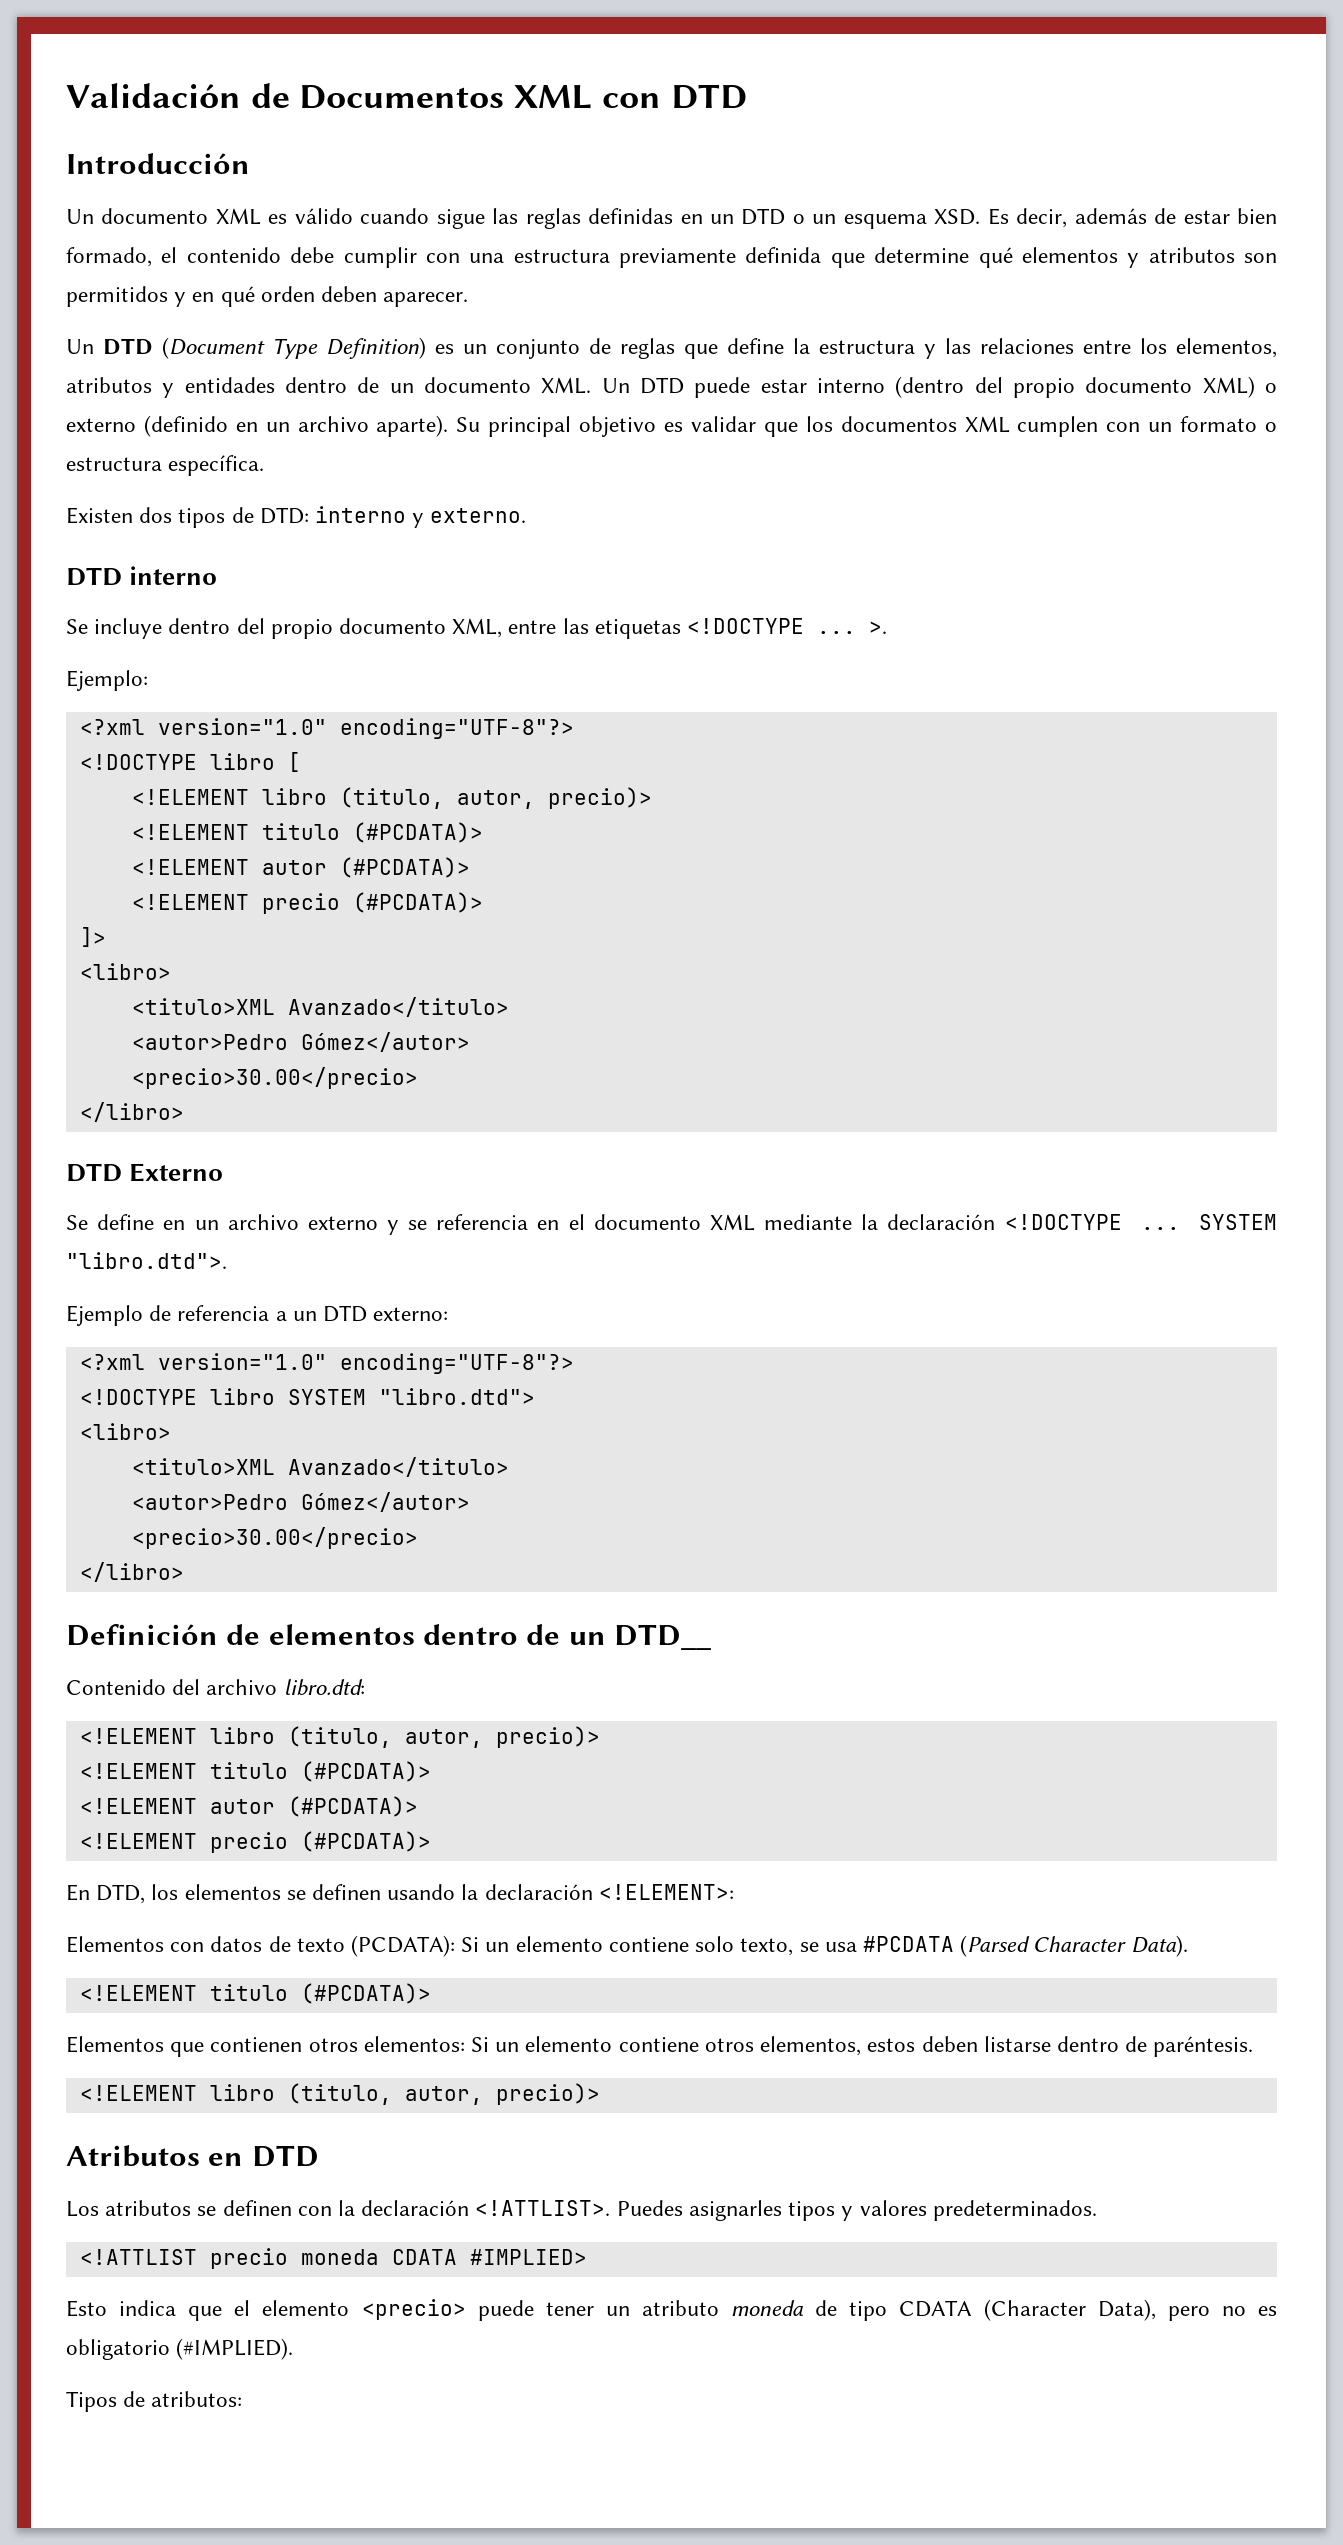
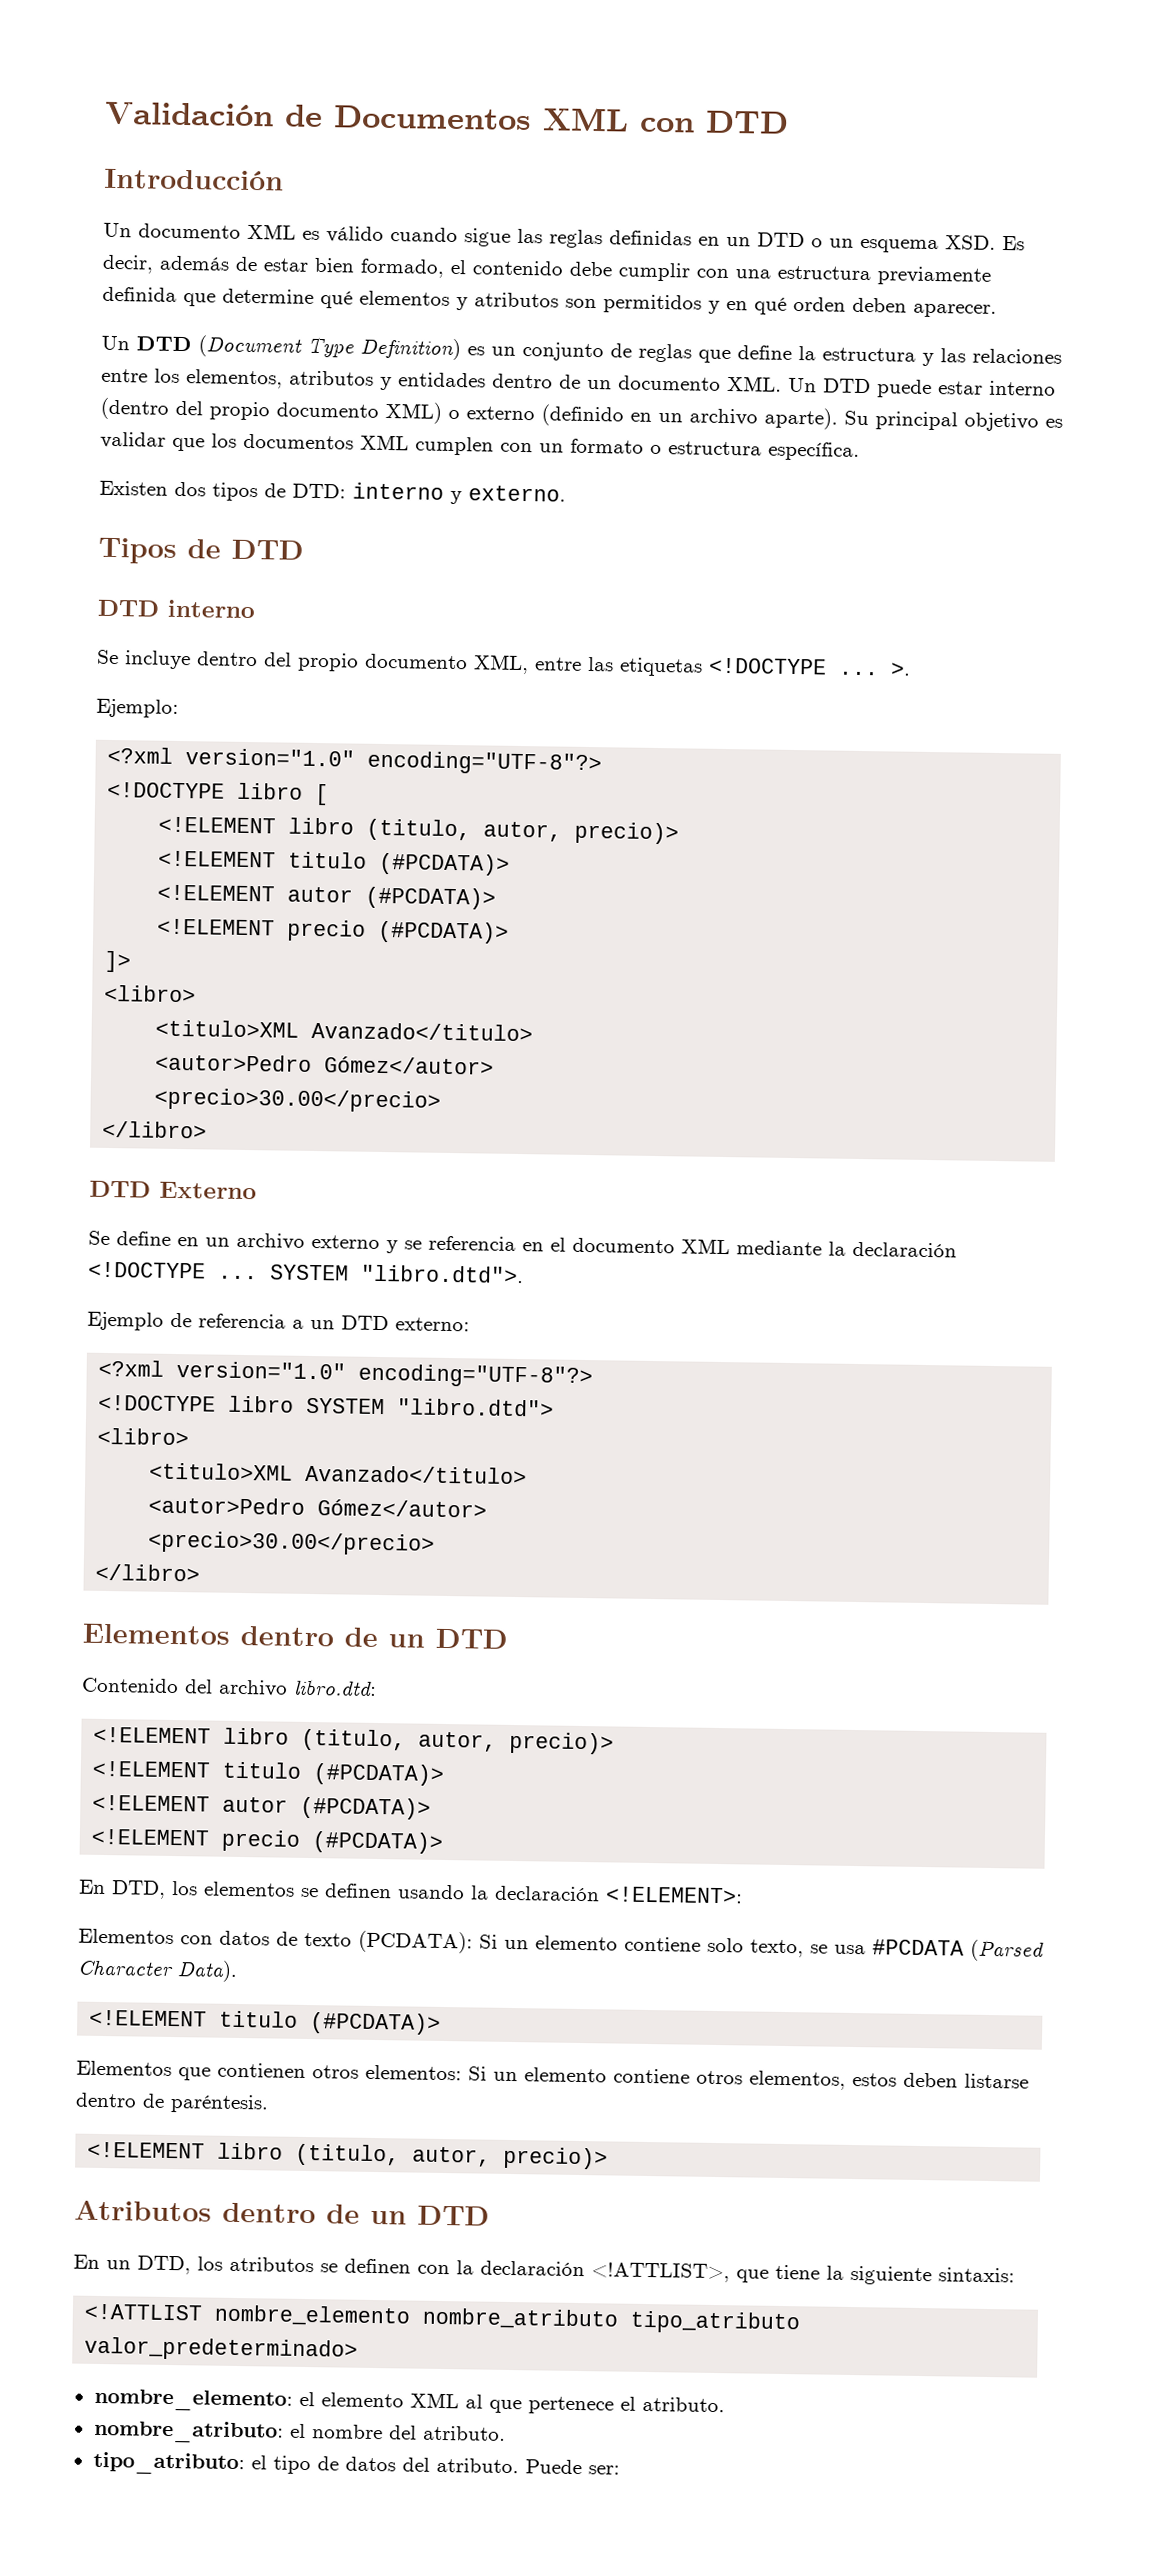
(527, 515) none -> [98,537,304,564] // Tipos de DTD
[66,1624,712,1650] Definición de elementos dentro de un DTD__ -> [82,1623,508,1649] Elementos dentro de un DTD
[208,2145,319,2167] [66,2201,99,2217] en DTD // Los -> [222,2202,490,2226] [73,2254,223,2275] dentro de un DTD // En un DTD, los
[475,2200,1097,2221] [79,2248,587,2269] [66,2299,1277,2321] [66,2338,294,2360] [66,2391,243,2412] <!ATTLIST>. Puedes asignarles tipos y valores predeterminados. // <!ATTLIST precio moneda CDATA #IMPLIED> // Esto indica que el elemento <precio> puede tener un atributo moneda de tipo CDATA (Character Data), pero no es obligatorio (#IMPLIED). // Tipos de atributos: -> [591,2262,1015,2286] [84,2303,801,2335] [84,2336,359,2362] [93,2388,725,2415] [93,2419,506,2444] [92,2451,620,2476] <!ATTLIST>, que tiene la siguiente sintaxis: // <!ATTLIST nombre_elemento nombre_atributo tipo_atributo valor_predeterminado> // nombre_elemento: el elemento XML al que pertenece el atributo. // nombre_atributo: el nombre del atributo. // tipo_atributo: el tipo de datos del atributo. Puede ser:

